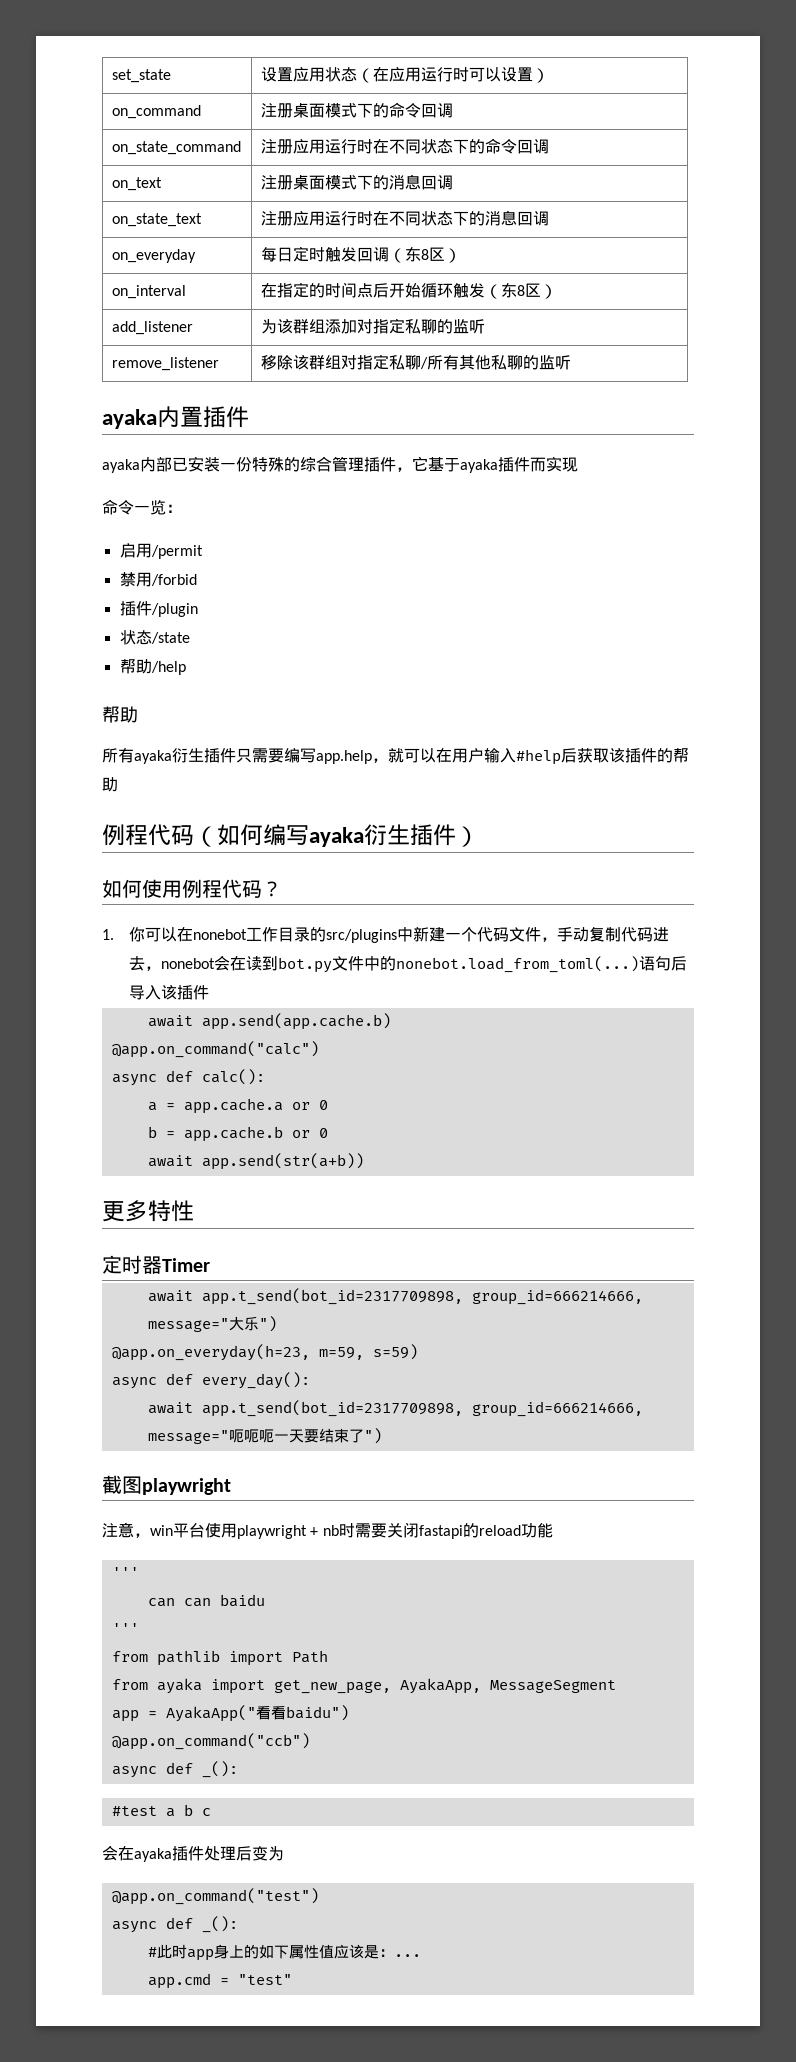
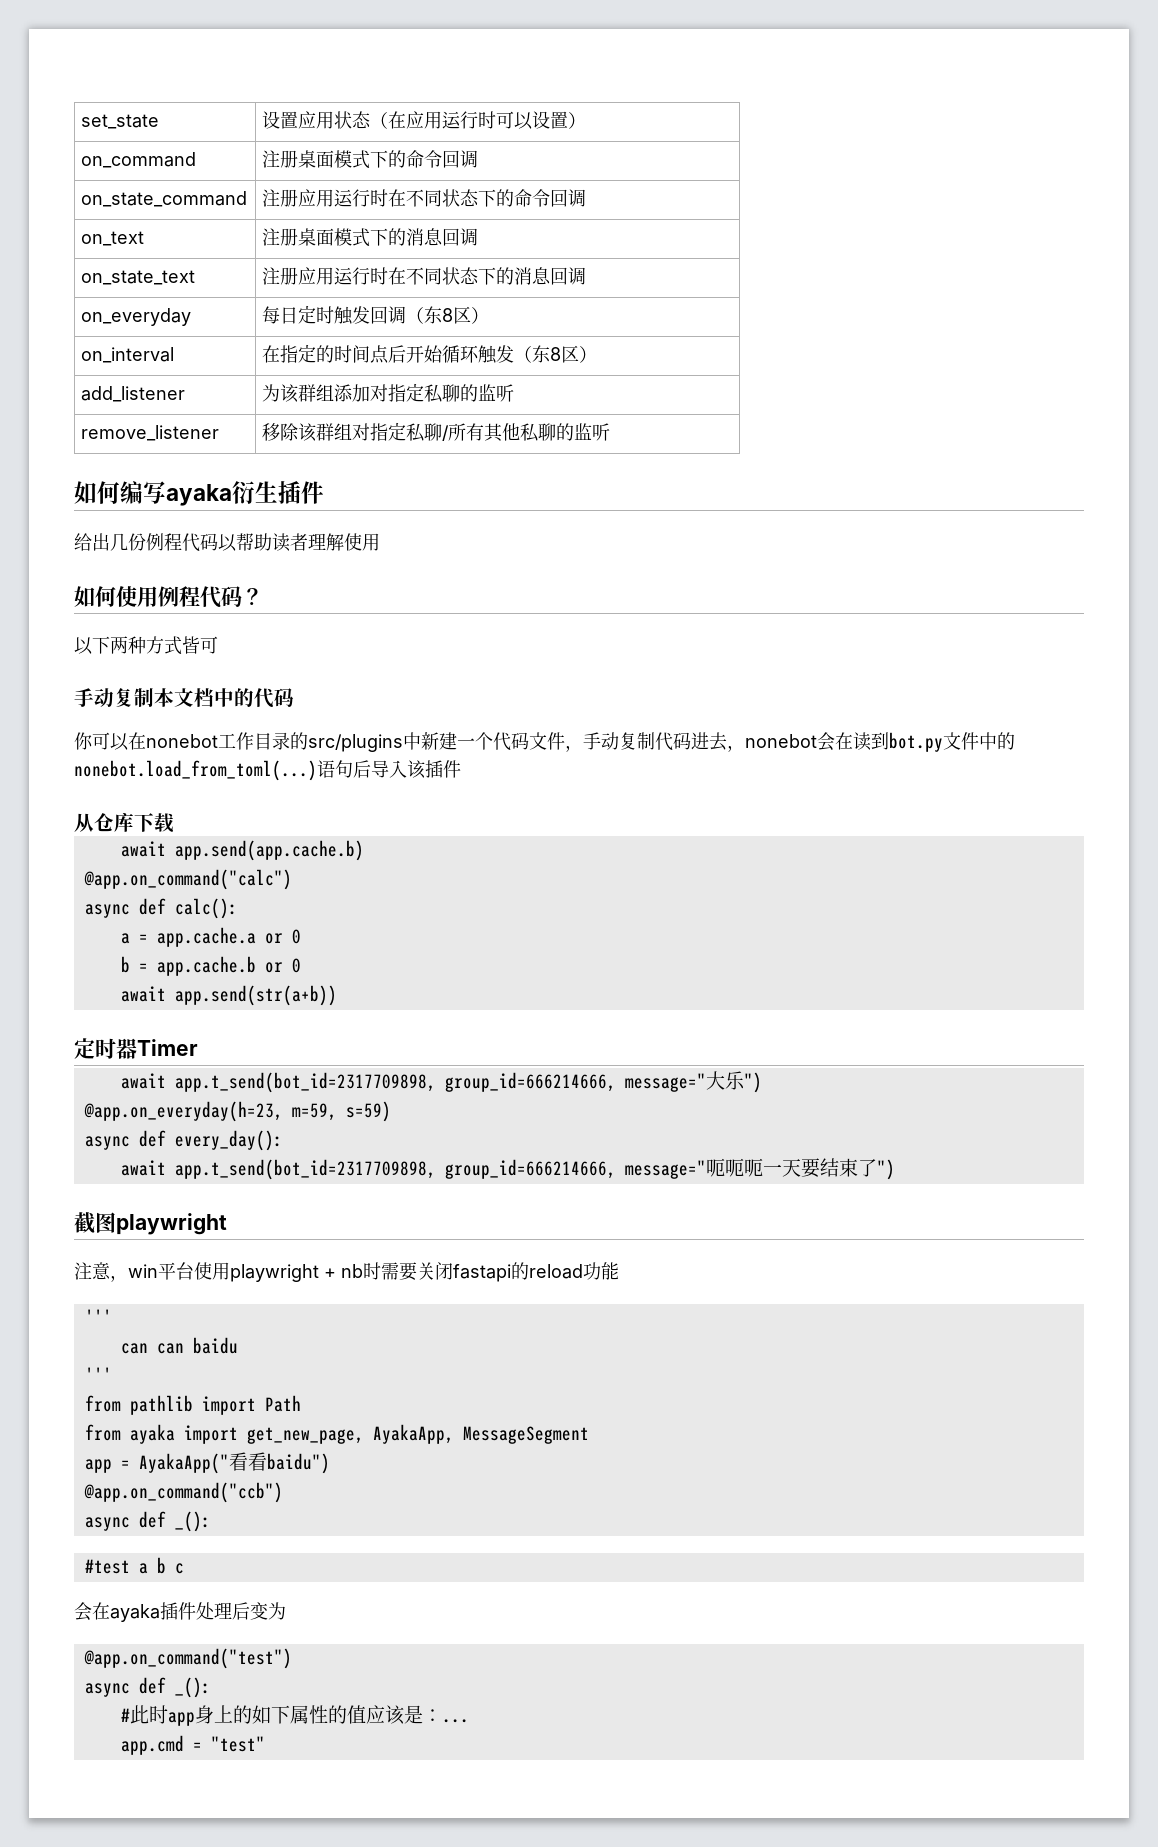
[102,406,249,429] [102,456,578,473] [102,499,182,515] [119,543,203,559] [119,572,197,587] [119,601,198,617] [119,630,190,645] [119,659,186,675] [102,706,138,723] [102,748,689,765] [102,777,118,792] [102,824,217,847] ayaka内置插件 // ayaka内部已安装一份特殊的综合管理插件，它基于ayaka插件而实现 // 命令一览： // 启用/permit // 禁用/forbid // 插件/plugin // 状态/state // 帮助/help // 帮助 // 所有ayaka衍生插件只需要编写app.help，就可以在用户输入#help后获取该插件的帮助 // 例程代码（ -> (611, 432) none
[456,826,479,847] ） -> [74,533,380,552] // 给出几份例程代码以帮助读者理解使用
[102,929,114,940] 1. -> [74,636,218,655] [74,688,294,708] 以下两种方式皆可 // 手动复制本文档中的代码 //
(210, 992) none -> [74,812,174,833] // 从仓库下载
[102,1200,194,1222] // 更多特性 -> (337, 995) none
(319, 1951) none -> [327,1705,347,1724] 的

